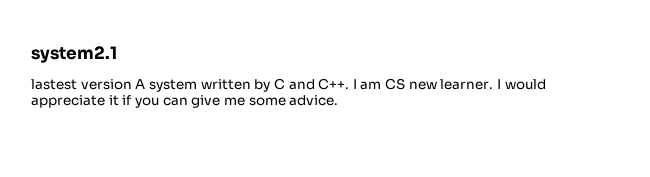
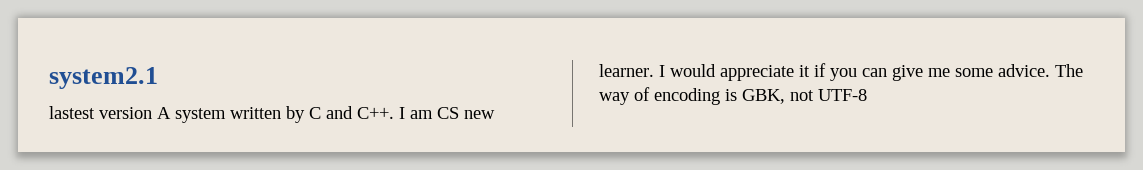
(339, 100) none -> [1055,64,1083,77] [599,87,867,105] The way of encoding is GBK, not UTF-8

